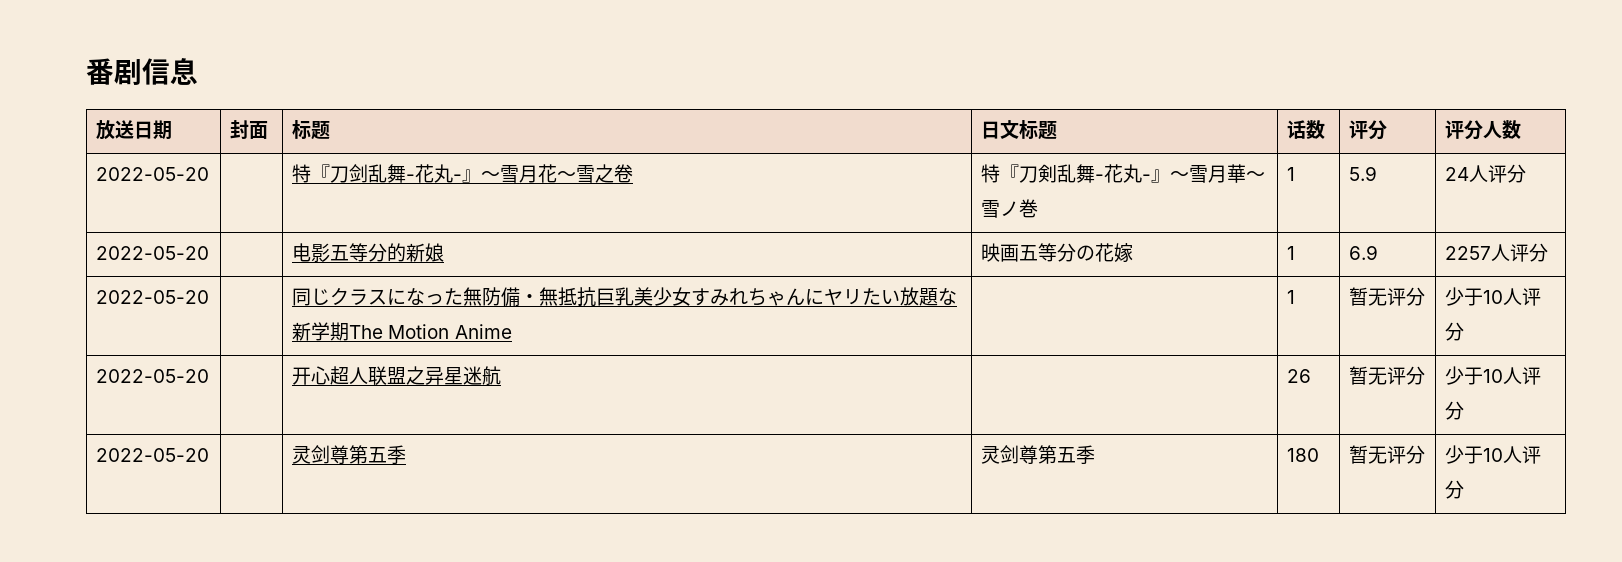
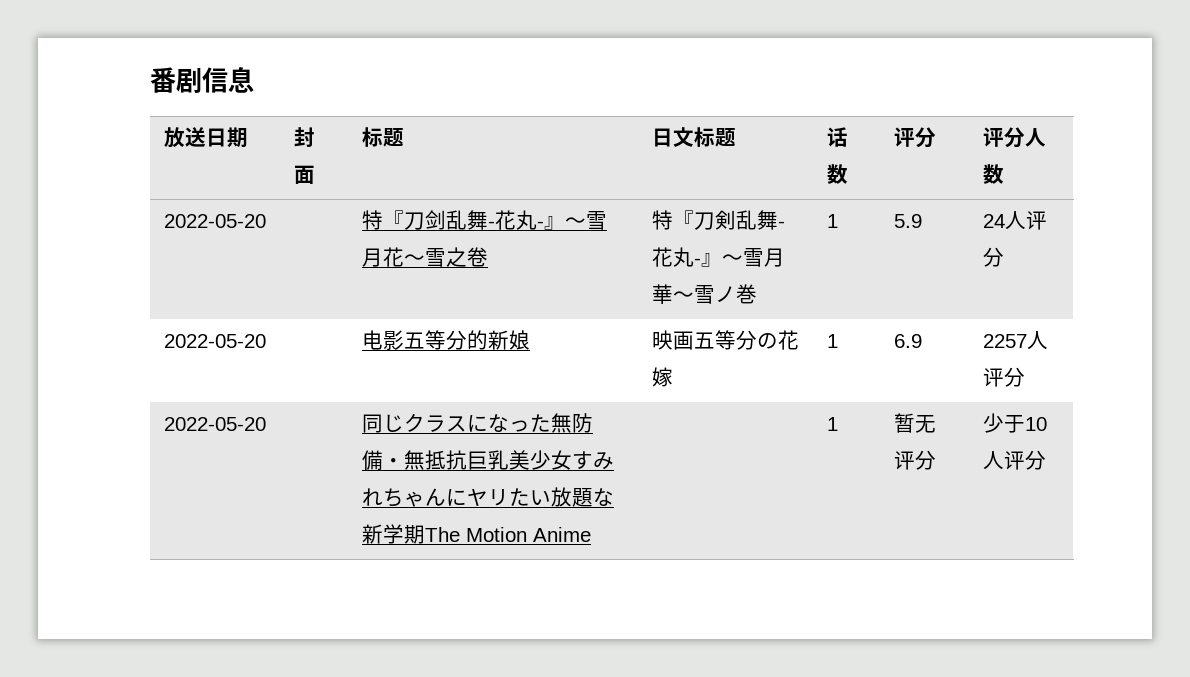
[96,369,210,383] [292,366,502,385] [1287,369,1312,383] [1349,366,1426,385] [1445,366,1542,385] [1445,401,1465,420] [96,448,210,462] [292,445,407,465] [981,445,1096,465] [1287,448,1320,462] [1349,445,1426,464] [1445,445,1542,464] [1445,480,1465,499] // 2022-05-20 | | 开心超人联盟之异星迷航 | | 26 | 暂无评分 | 少于10人评分 // 2022-05-20 | | 灵剑尊第五季 | 灵剑尊第五季 | 180 | 暂无评分 | 少于10人评分 -> (1046, 460) none

